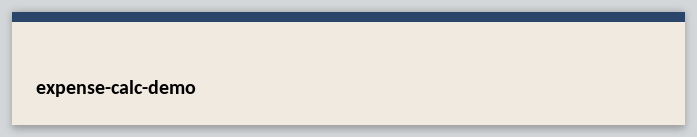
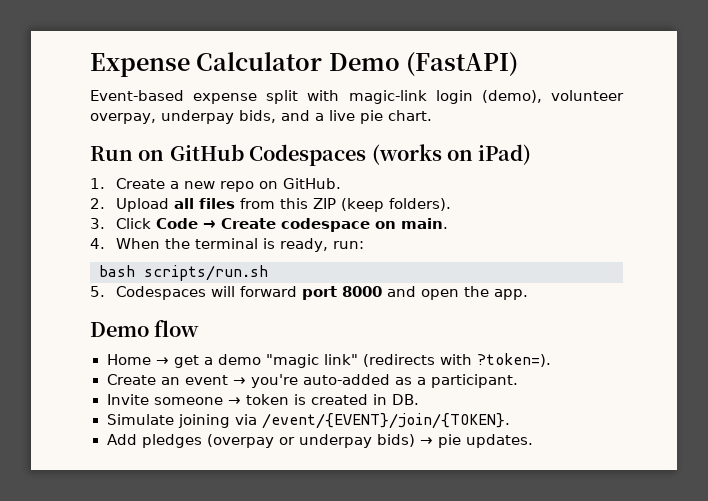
[36,80,196,97] expense-calc-demo -> [90,51,519,77] [90,90,624,104] [90,110,432,124] [90,144,532,166] [90,178,342,192] [90,198,452,212] [90,218,449,232] [90,238,365,252] [99,265,268,281] [90,286,529,300] [90,320,200,337] [106,353,551,368] [106,374,518,388] [106,394,419,405] [106,413,510,429] [106,434,533,448] Expense Calculator Demo (FastAPI) // Event-based expense split with magic-link login (demo), volunteer overpay, underpay bids, and a live pie chart. // Run on GitHub Codespaces (works on iPad) // 1. Create a new repo on GitHub. // 2. Upload all files from this ZIP (keep folders). // 3. Click Code → Create codespace on main. // 4. When the terminal is ready, run: // bash scripts/run.sh // 5. Codespaces will forward port 8000 and open the app. // Demo flow // Home → get a demo "magic link" (redirects with ?token=). // Create an event → you're auto-added as a participant. // Invite someone → token is created in DB. // Simulate joining via /event/{EVENT}/join/{TOKEN}. // Add pledges (overpay or underpay bids) → pie updates.

